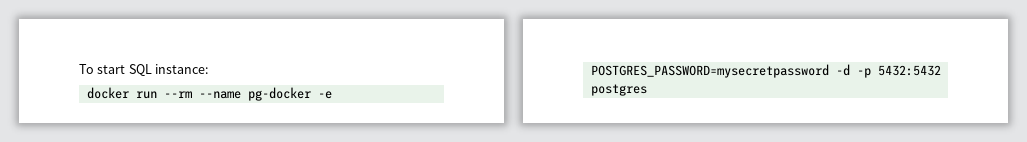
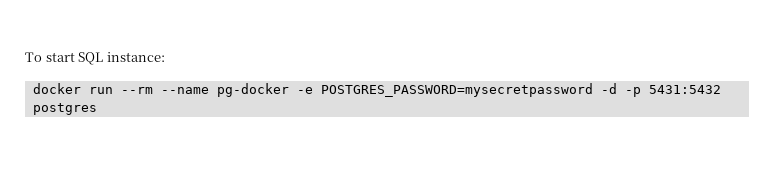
[877,65,941,76] 5432:5432 -> [648,85,721,94] 5431:5432

